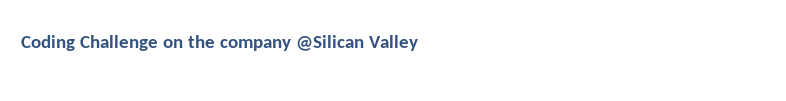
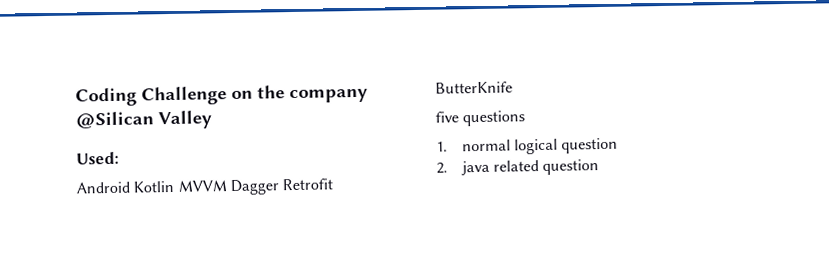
(418, 43) none -> [76,151,119,165] [76,178,334,196] [435,81,513,94] [435,110,526,127] [436,137,619,155] [436,159,600,176] // Used: // Android Kotlin MVVM Dagger Retrofit ButterKnife // five questions // 1. normal logical question // 2. java related question

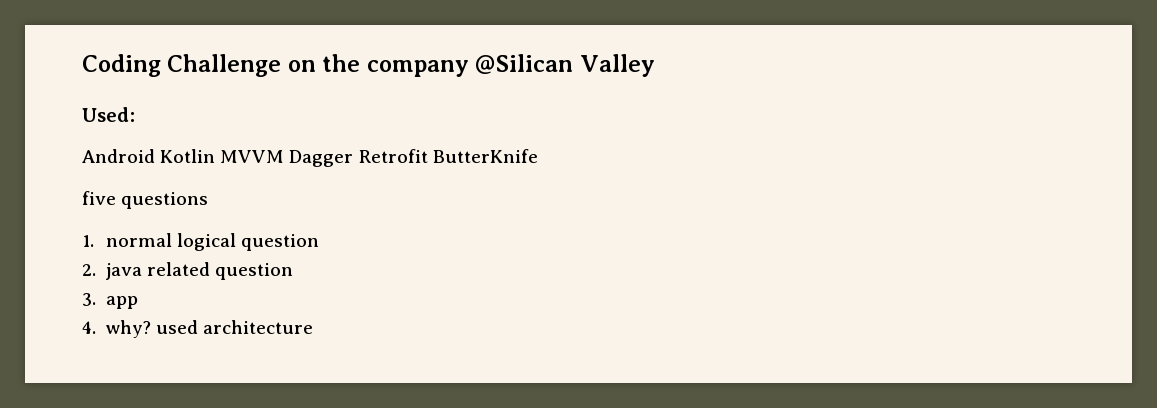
(600, 167) none -> [82,293,138,309] [82,320,313,338] // 3. app // 4. why? used architecture

